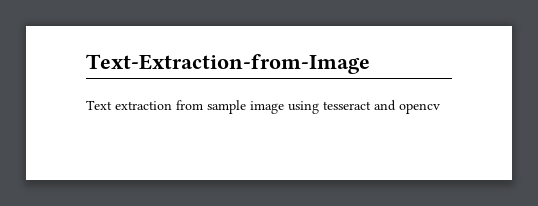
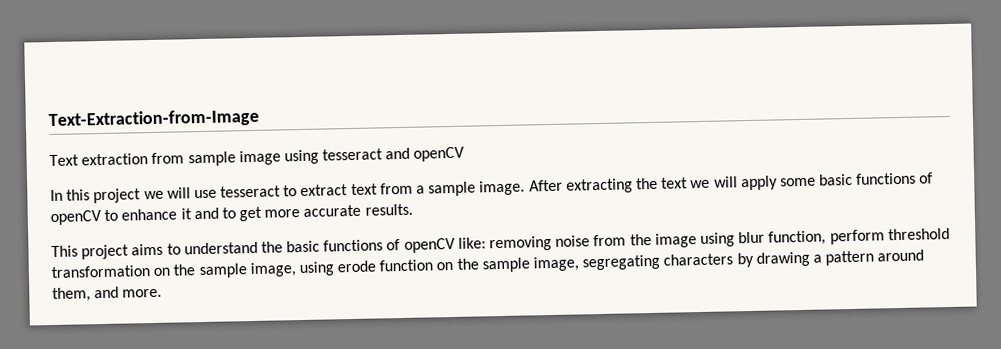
[399,103,440,114] opencv -> [413,146,466,162] [50,172,934,204] [50,203,413,226] [51,228,950,260] [51,249,925,279] [52,286,163,303] openCV // In this project we will use tesseract to extract text from a sample image. After extracting the text we will apply some basic functions of openCV to enhance it and to get more accurate results. // This project aims to understand the basic functions of openCV like: removing noise from the image using blur function, perform threshold transformation on the sample image, using erode function on the sample image, segregating characters by drawing a pattern around them, and more.

